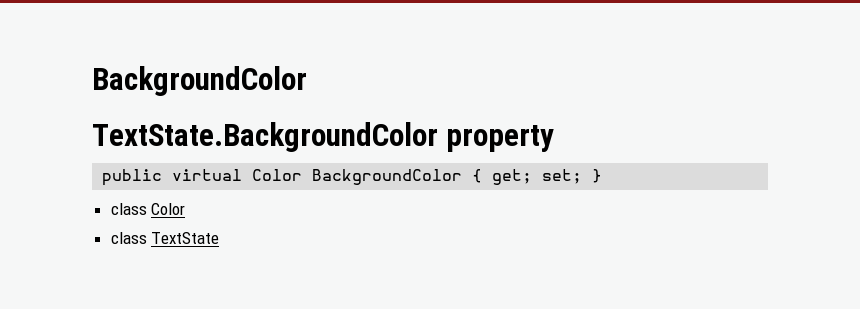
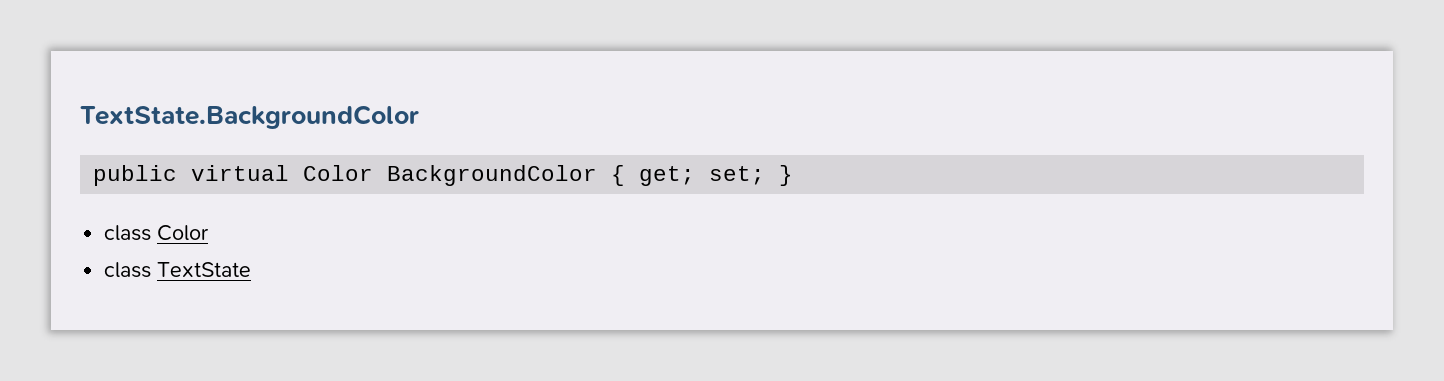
[92,66,307,96] BackgroundColor // -> (80, 117) none
[446,125,555,152] property -> (419, 117) none

